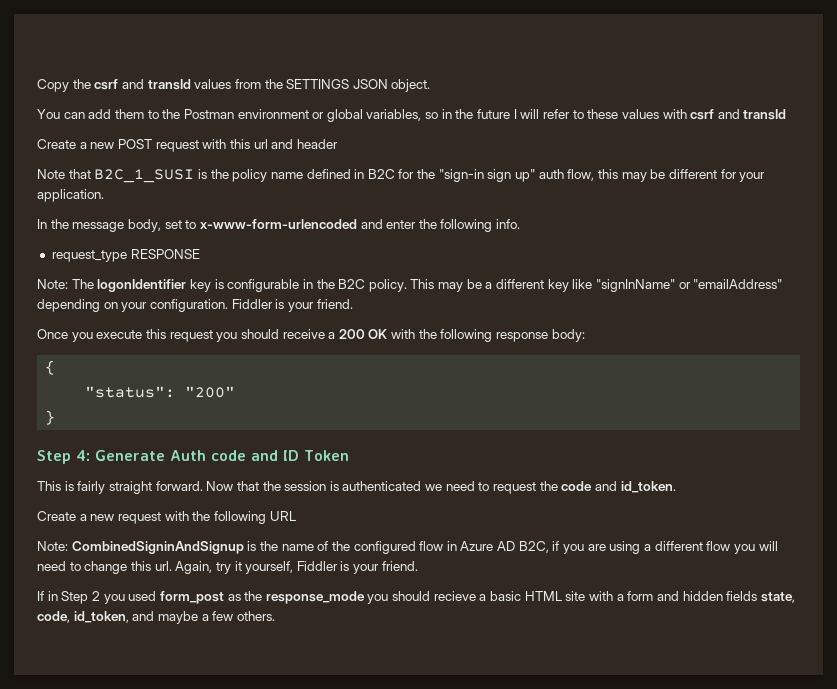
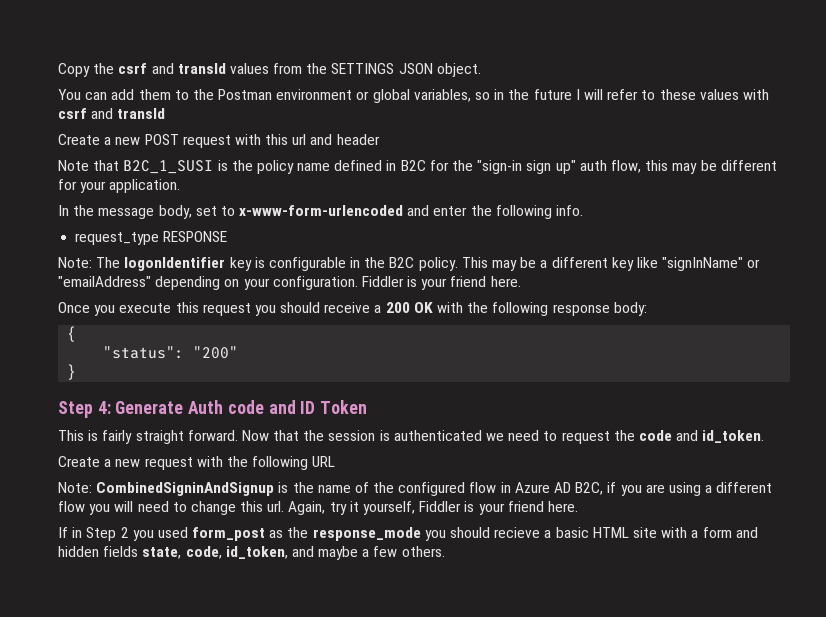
[316,299,353,309] friend. -> [450,276,521,287] friend here.
[381,561,418,571] friend. -> [507,501,578,512] friend here.

